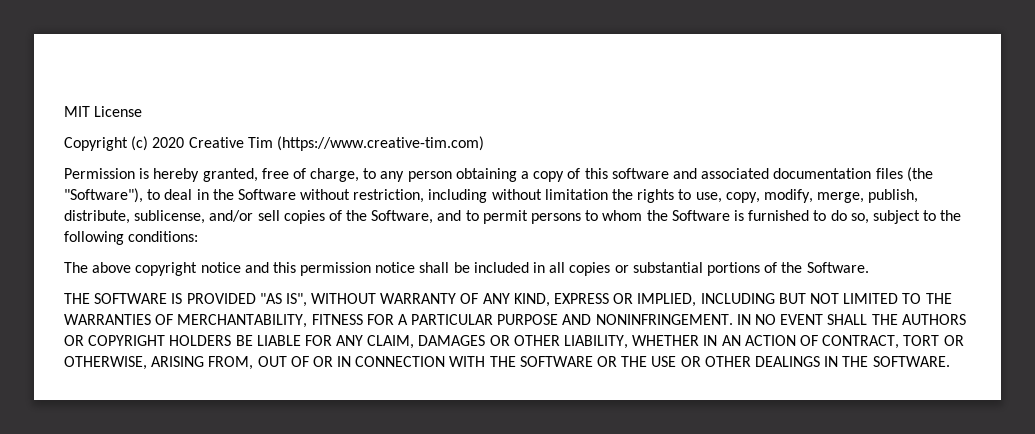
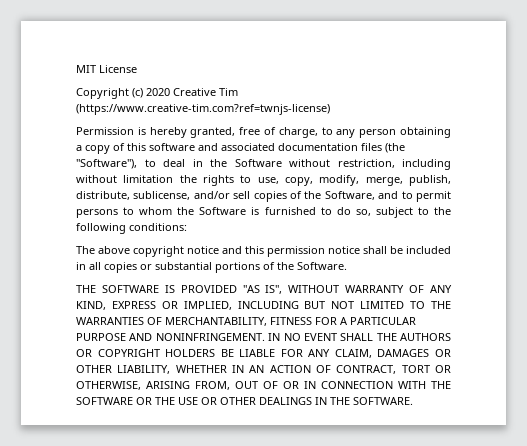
[276,136,484,151] (https://www.creative-tim.com) -> [76,104,330,115] (https://www.creative-tim.com?ref=twnjs-license)

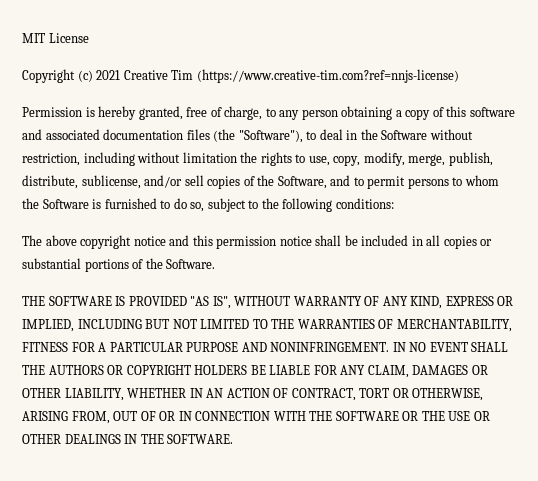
[146,88,170,96] 2020 -> [96,70,121,80] 2021
[76,104,330,115] (https://www.creative-tim.com?ref=twnjs-license) -> [196,69,459,83] (https://www.creative-tim.com?ref=nnjs-license)

